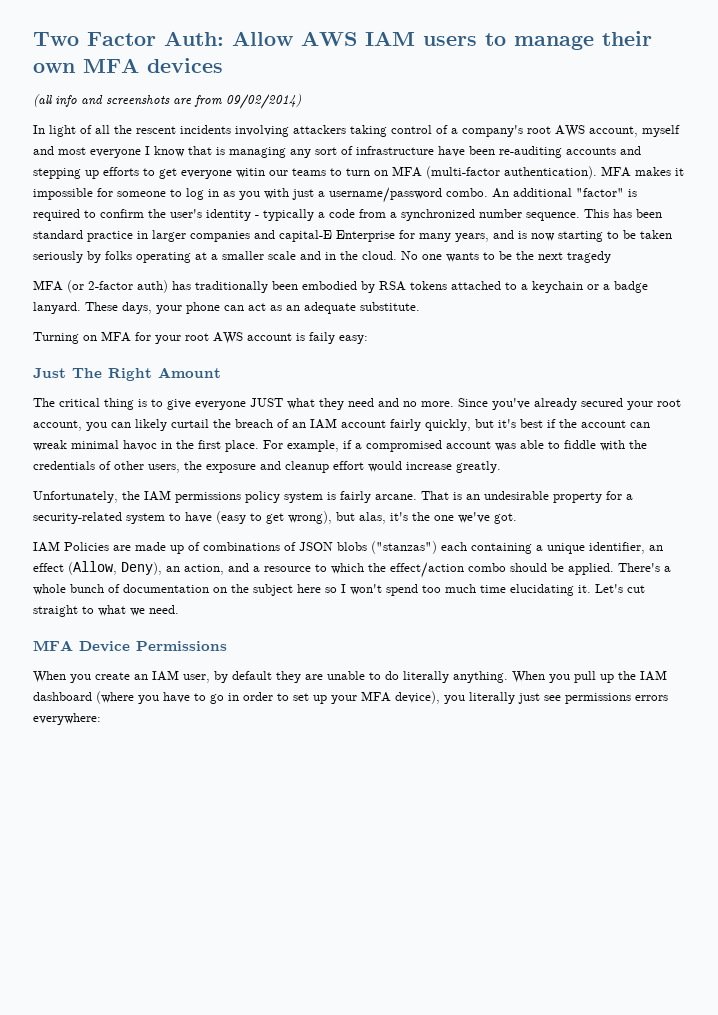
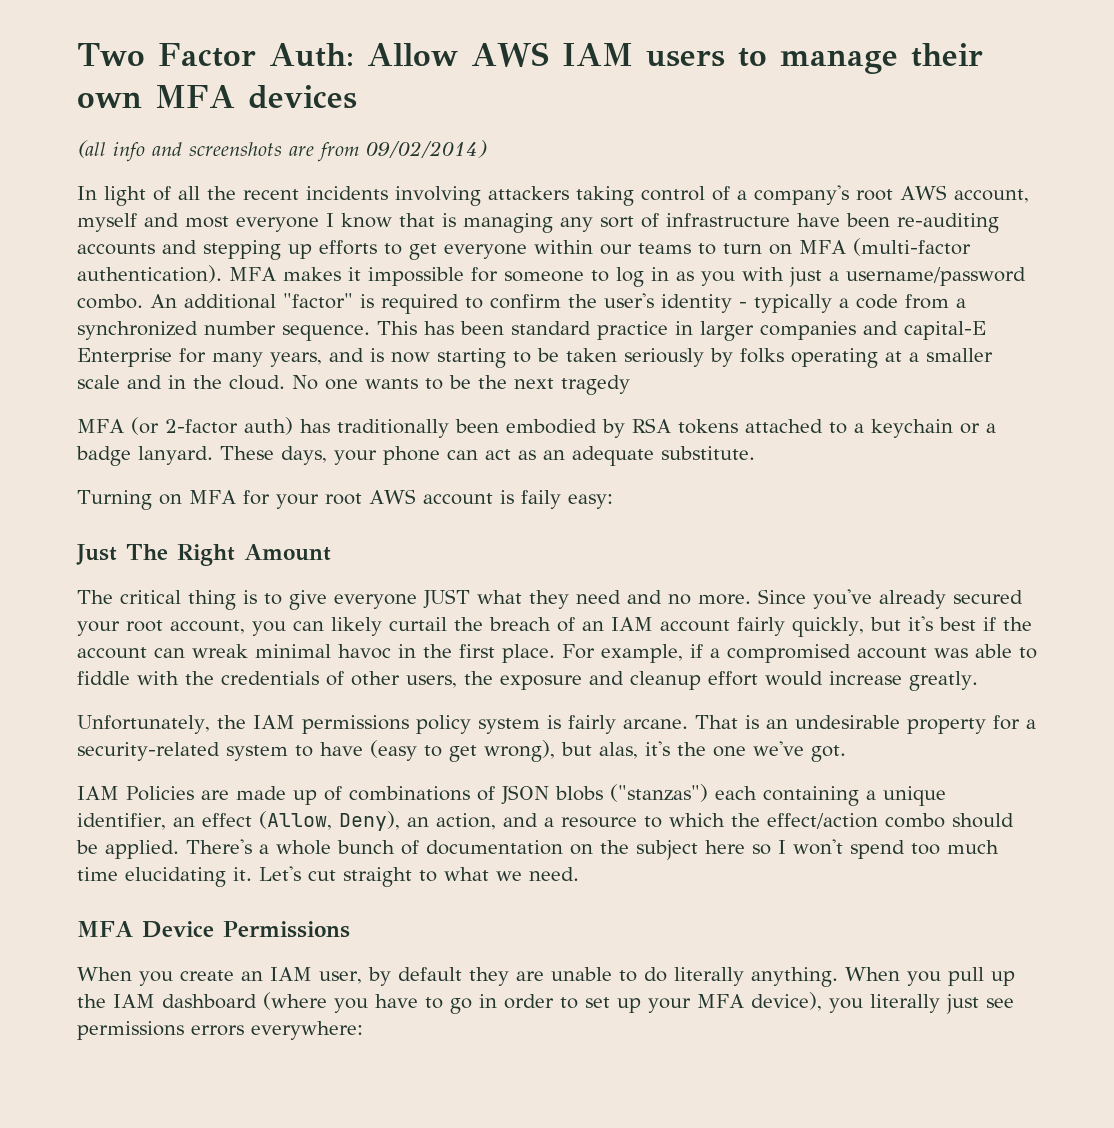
[136,126,176,134] rescent -> [243,189,299,200] recent
[236,168,265,178] witin -> [534,240,593,254] within

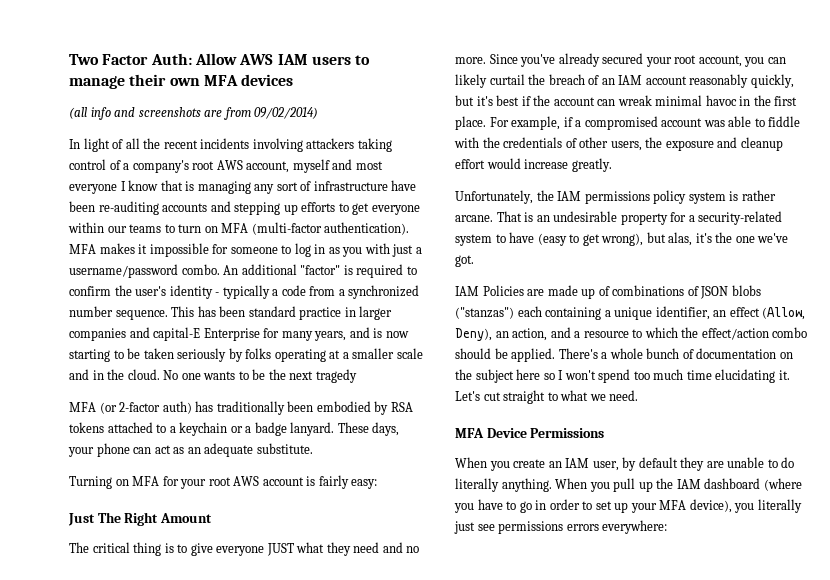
[520,490,561,509] faily -> [318,475,349,489] fairly
[737,617,785,636] fairly -> [689,74,749,88] reasonably
[567,715,616,734] fairly -> [741,190,776,201] rather

